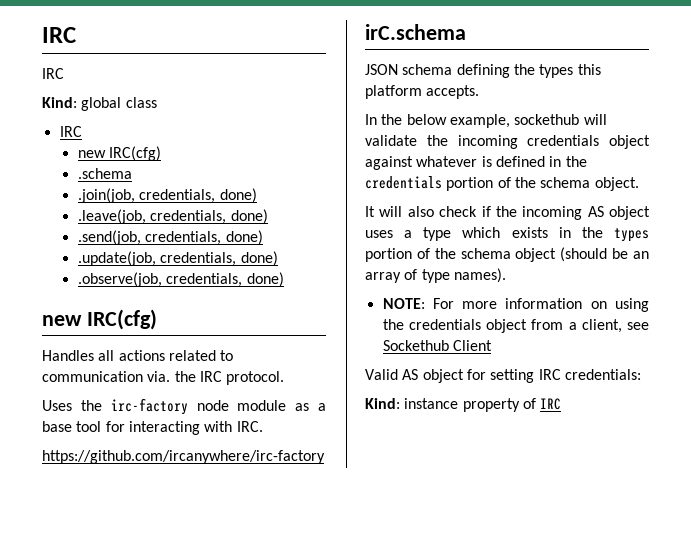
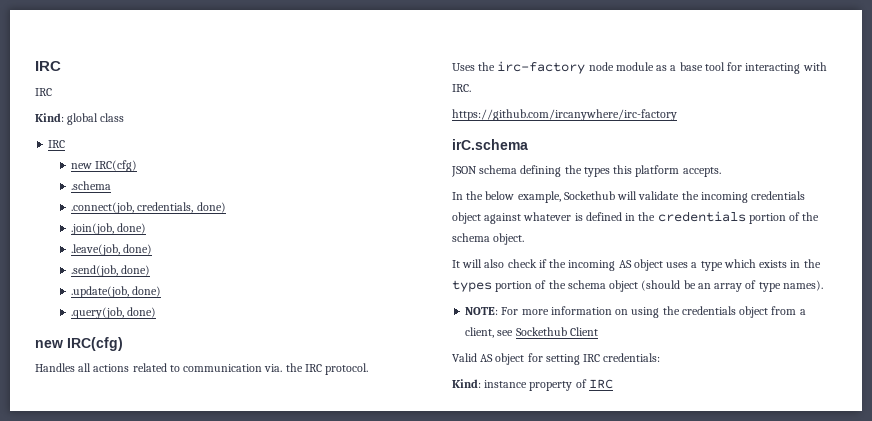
[77,188,257,203] .join(job, credentials, done) -> [71,202,226,214] [71,223,147,235] .connect(job, credentials, done) // .join(job, done)
[150,210,227,224] credentials, -> (121, 250) none
[145,231,222,245] credentials, -> (119, 271) none
[160,251,278,266] [77,272,243,287] credentials, done) // .observe(job, credentials, -> [132,286,162,297] [71,307,125,319] done) // .query(job,
[514,114,580,125] sockethub -> [563,191,615,200] Sockethub

